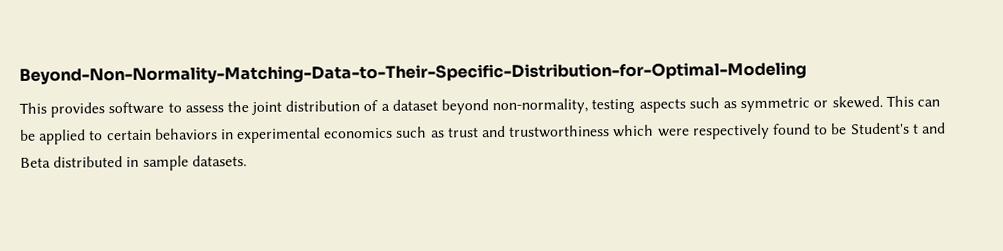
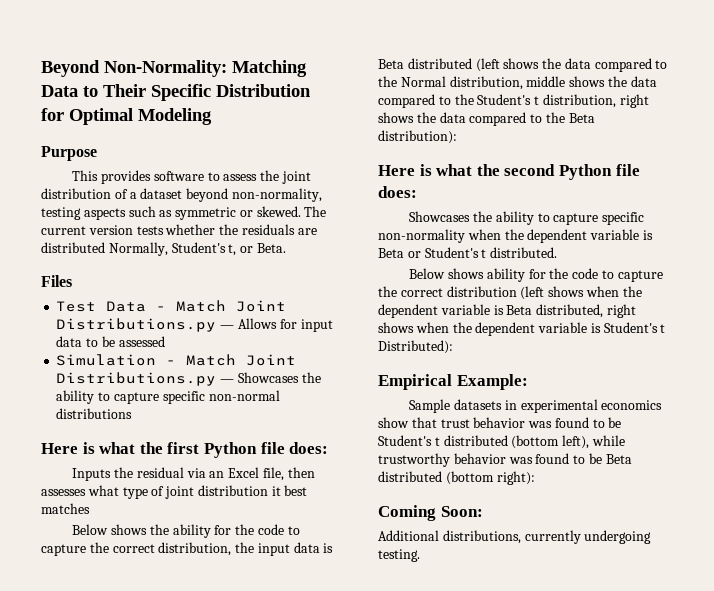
[19,61,807,85] Beyond-Non-Normality-Matching-Data-to-Their-Specific-Distribution-for-Optimal-Modeling -> [41,60,307,77] [41,84,311,101] [41,108,212,125] [41,146,97,161] Beyond Non-Normality: Matching Data to Their Specific Distribution for Optimal Modeling // Purpose
[885,95,940,107] [20,123,770,145] This can be applied to certain behaviors in experimental economics such as trust and trustworthiness which were respectively -> [304,206,327,217] [41,224,317,235] [41,242,286,256] [41,275,72,287] [56,300,287,312] [56,318,333,332] [56,336,165,347] [56,354,297,366] [56,372,321,386] [56,390,280,404] [56,408,133,419] [41,442,329,458] [72,467,315,481] [41,485,308,499] [41,503,90,514] [72,524,300,538] [41,542,334,556] [378,58,668,72] [378,76,657,90] [378,94,649,108] [378,112,595,126] [378,130,457,144] [378,164,640,180] [378,186,417,198] [409,211,645,225] [378,229,653,243] [378,247,558,258] [409,268,663,282] [378,286,642,300] [378,304,636,318] [378,322,666,336] [378,340,453,354] [378,374,528,390] [409,399,663,413] [378,417,553,428] The current version tests whether the residuals are distributed Normally, Student's t, or Beta. // Files // Test Data - Match Joint Distributions.py — Allows for input data to be assessed // Simulation - Match Joint Distributions.py — Showcases the ability to capture specific non-normal distributions // Here is what the first Python file does: // Inputs the residual via an Excel file, then assesses what type of joint distribution it best matches // Below shows the ability for the code to capture the correct distribution, the input data is Beta distributed (left shows the data compared to the Normal distribution, middle shows the data compared to the Student's t distribution, right shows the data compared to the Beta distribution): // Here is what the second Python file does: // Showcases the ability to capture specific non-normality when the dependent variable is Beta or Student's t distributed. // Below shows ability for the code to capture the correct distribution (left shows when the dependent variable is Beta distributed, right shows when the dependent variable is Student's t Distributed): // Empirical Example: // Sample datasets in experimental economics show that trust behavior was
[920,122,946,134] [20,155,247,171] and Beta distributed in sample datasets. -> [443,435,625,449] [378,453,632,467] [378,471,535,485] [378,505,483,521] [378,530,652,544] [378,549,420,562] distributed (bottom left), while trustworthy behavior was found to be Beta distributed (bottom right): // Coming Soon: // Additional distributions, currently undergoing testing.

